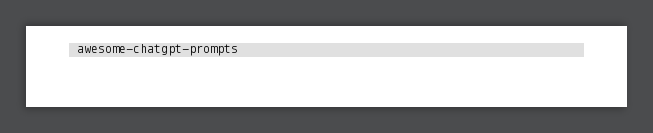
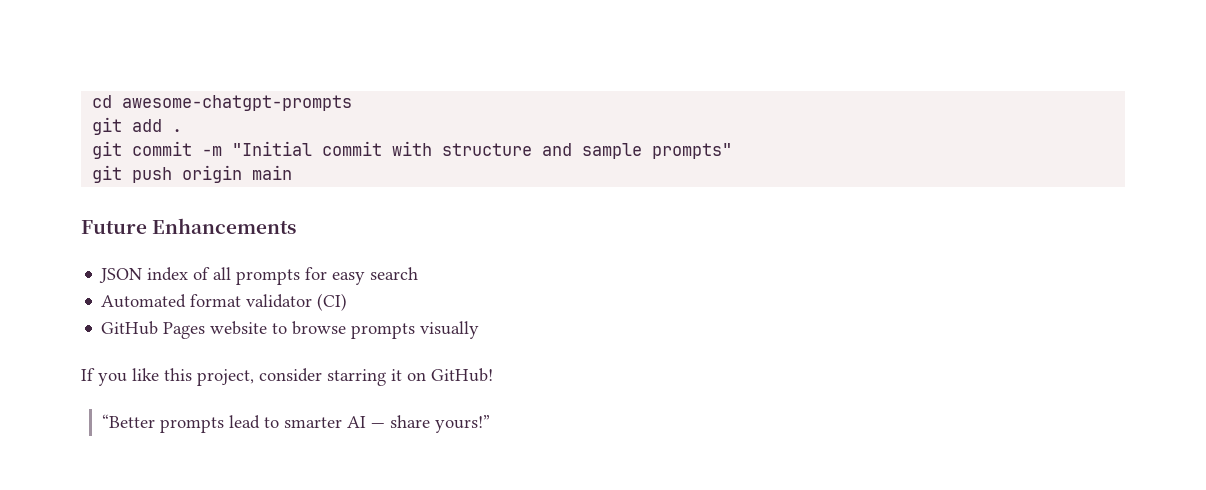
(76, 50) none -> [92,95,113,108] cd
(238, 50) none -> [92,117,183,135] [92,141,733,159] [92,165,293,183] [81,218,297,234] [99,267,419,285] [101,293,348,311] [101,321,480,339] [81,368,493,386] [102,414,491,433] // git add . // git commit -m "Initial commit with structure and sample prompts" // git push origin main // Future Enhancements // JSON index of all prompts for easy search // Automated format validator (CI) // GitHub Pages website to browse prompts visually // If you like this project, consider starring it on GitHub! // “Better prompts lead to smarter AI — share yours!”

